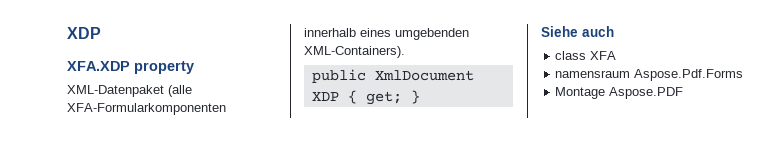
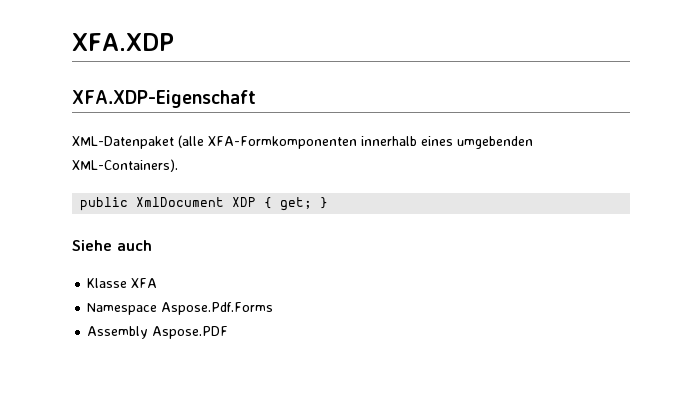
[67,27,101,39] [67,61,194,74] XDP // XFA.XDP property -> [72,33,174,51] [72,90,256,108] XFA.XDP // XFA.XDP-Eigenschaft
[67,103,226,115] XFA-Formularkomponenten -> [208,136,357,149] XFA-Formkomponenten
[555,51,587,60] class -> [87,278,128,288] Klasse
[555,70,631,78] namensraum -> [87,303,158,315] Namespace
[555,87,606,99] Montage -> [87,326,149,339] Assembly

